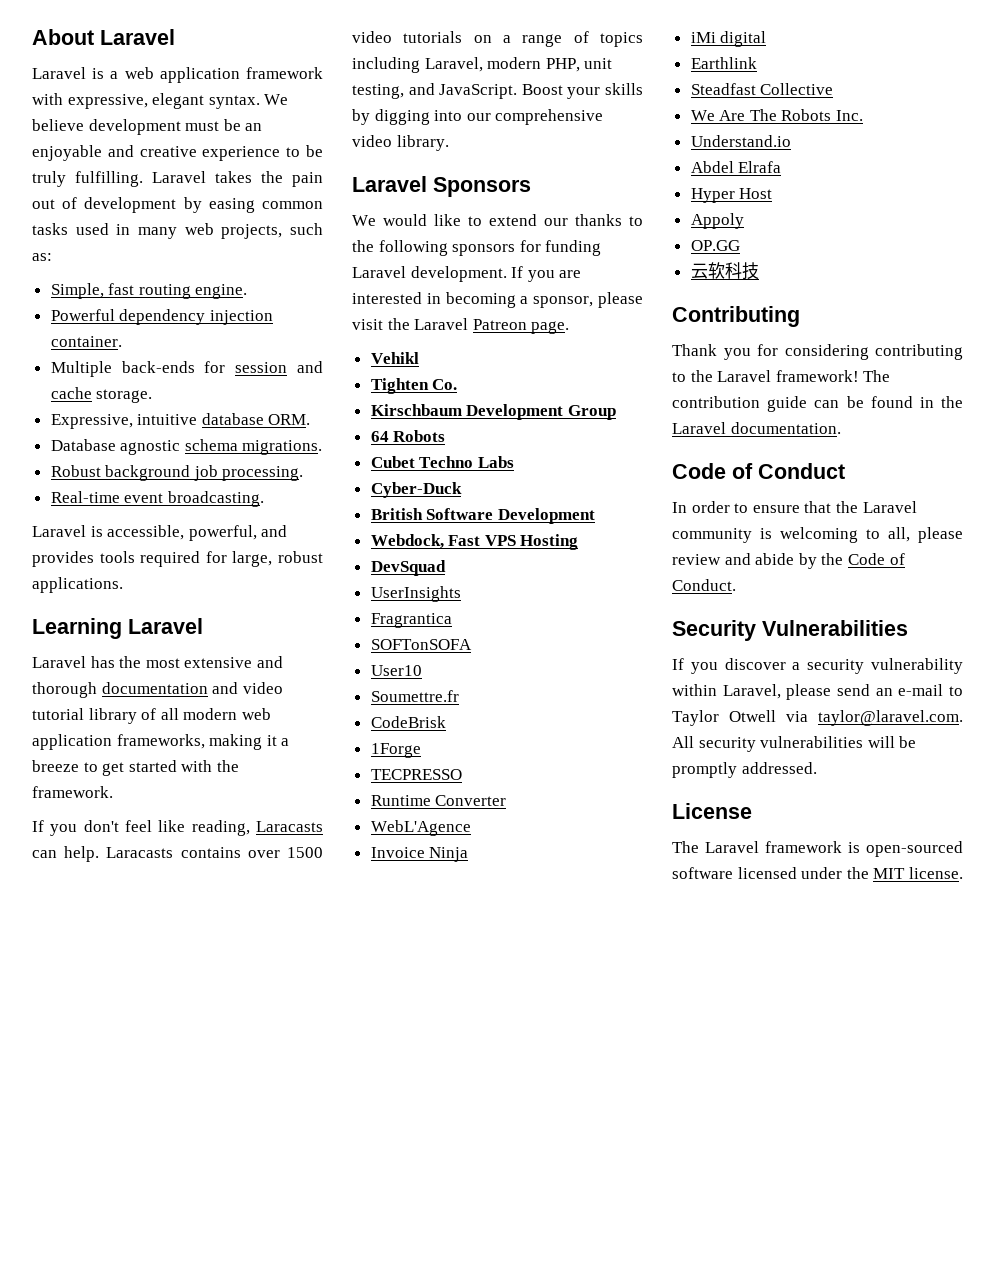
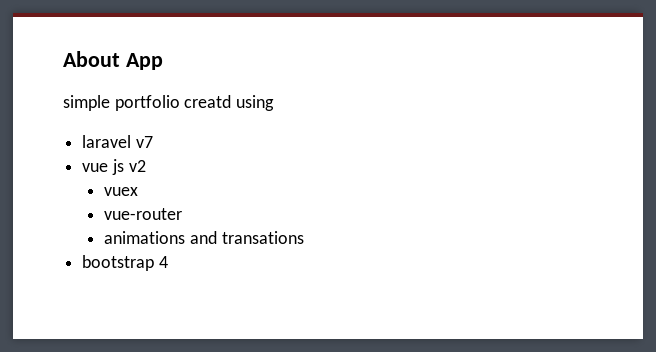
[100,29,175,45] [32,67,323,83] [32,93,289,109] [32,119,263,135] [32,145,324,161] [32,171,323,187] [32,197,323,213] [32,223,323,239] [32,253,52,261] [50,283,248,299] [50,309,273,325] [50,336,122,347] [50,361,323,377] [50,387,153,403] [50,413,311,429] [50,439,323,455] [50,465,304,481] [50,491,264,507] [32,525,288,541] [32,551,323,567] [32,577,123,593] [32,618,203,639] [32,656,283,668] [32,682,283,698] [32,708,271,724] [32,734,290,750] [32,760,239,776] [32,786,113,798] [32,820,323,836] [32,846,323,862] [352,31,643,47] [352,57,613,73] [352,83,643,99] [352,109,604,125] [352,135,449,151] [352,176,531,197] [352,214,643,226] [352,240,602,256] [352,266,582,282] [352,292,643,308] [352,318,570,334] [370,352,419,364] [370,378,458,394] [370,404,616,420] [370,430,446,442] [370,456,514,468] [370,482,462,498] [370,508,595,524] [370,534,579,550] [370,560,446,576] [370,586,461,602] [370,613,452,628] [370,639,472,650] [370,665,422,676] [370,690,459,702] [370,716,446,728] [370,743,421,758] [370,769,462,780] [370,795,507,806] [370,820,471,836] [370,847,469,862] [690,31,767,47] [690,57,757,69] [690,83,834,95] [690,109,864,121] [690,135,791,147] [690,161,782,173] [690,188,773,203] [690,213,744,229] [690,240,740,251] [690,262,759,280] [672,306,800,327] [672,344,963,360] [672,370,891,382] [672,396,963,412] [672,422,841,434] [672,463,845,479] [672,501,917,513] [672,527,963,543] [672,553,905,569] [672,579,736,591] [672,620,908,641] [672,658,963,674] [672,684,963,700] [672,710,963,726] [672,736,917,752] [672,762,817,778] [672,803,752,819] [672,841,963,857] [672,867,963,879] Laravel // Laravel is a web application framework with expressive, elegant syntax. We believe development must be an enjoyable and creative experience to be truly fulfilling. Laravel takes the pain out of development by easing common tasks used in many web projects, such as: // Simple, fast routing engine. // Powerful dependency injection container. // Multiple back-ends for session and cache storage. // Expressive, intuitive database ORM. // Database agnostic schema migrations. // Robust background job processing. // Real-time event broadcasting. // Laravel is accessible, powerful, and provides tools required for large, robust applications. // Learning Laravel // Laravel has the most extensive and thorough documentation and video tutorial library of all modern web application frameworks, making it a breeze to get started with the framework. // If you don't feel like reading, Laracasts can help. Laracasts contains over 1500 video tutorials on a range of topics including Laravel, modern PHP, unit testing, and JavaScript. Boost your skills by digging into our comprehensive video library. // Laravel Sponsors // We would like to extend our thanks to the following sponsors for funding Laravel development. If you are interested in becoming a sponsor, please visit the Laravel Patreon page. // Vehikl // Tighten Co. // Kirschbaum Development Group // 64 Robots // Cubet Techno Labs // Cyber-Duck // British Software Development // Webdock, Fast VPS Hosting // DevSquad // UserInsights // Fragrantica // SOFTonSOFA // User10 // Soumettre.fr // CodeBrisk // 1Forge // TECPRESSO // Runtime Converter // WebL'Agence // Invoice Ninja // iMi digital // Earthlink // Steadfast Collective // We Are The Robots Inc. // Understand.io // Abdel Elrafa // Hyper Host // Appoly // OP.GG // 云软科技 // Contributing // Thank you for considering contributing to the Laravel framework! The contribution guide can be found in the Laravel documentation. // Code of Conduct // In order to ensure that the Laravel community is welcoming to all, please review and abide by the Code of Conduct. // Security Vulnerabilities // If you discover a security vulnerability within Laravel, please send an e-mail to Taylor Otwell via taylor@laravel.com. All security vulnerabilities will be promptly addressed. // License // The Laravel framework is open-sourced software licensed under the MIT license. -> [125,53,163,70] [63,95,275,111] [82,135,153,148] [82,159,146,175] [104,187,139,196] [104,208,183,220] [104,231,304,244] [82,255,168,271] App // simple portfolio creatd using // laravel v7 // vue js v2 // vuex // vue-router // animations and transations // bootstrap 4

